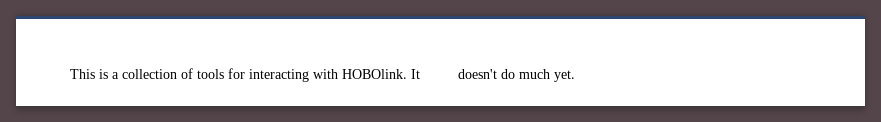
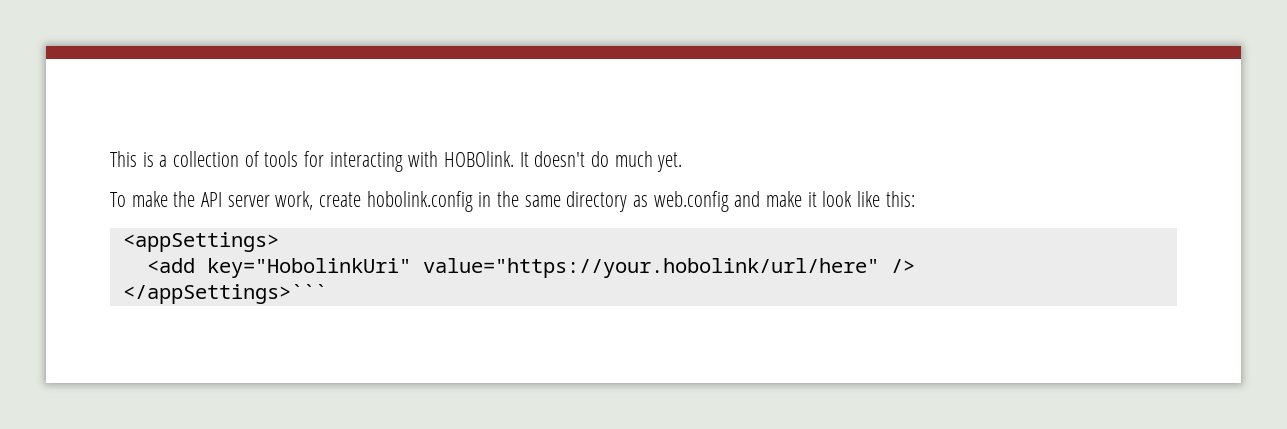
(575, 76) none -> [110,191,915,212] [122,232,279,252] [146,258,915,278] [122,284,327,304] // To make the API server work, create hobolink.config in the same directory as web.config and make it look like this: // <appSettings> // <add key="HobolinkUri" value="https://your.hobolink/url/here" /> // </appSettings>```

